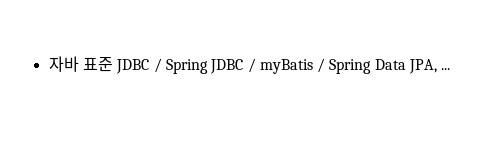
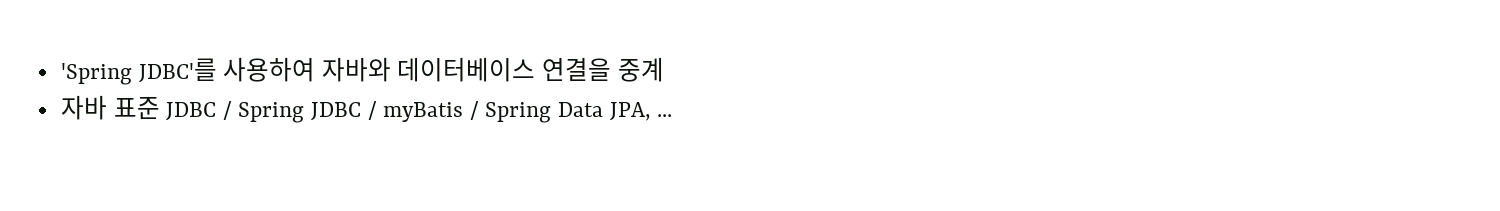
(48, 64) none -> [60,57,664,85] 'Spring JDBC'를 사용하여 자바와 데이터베이스 연결을 중계 //

